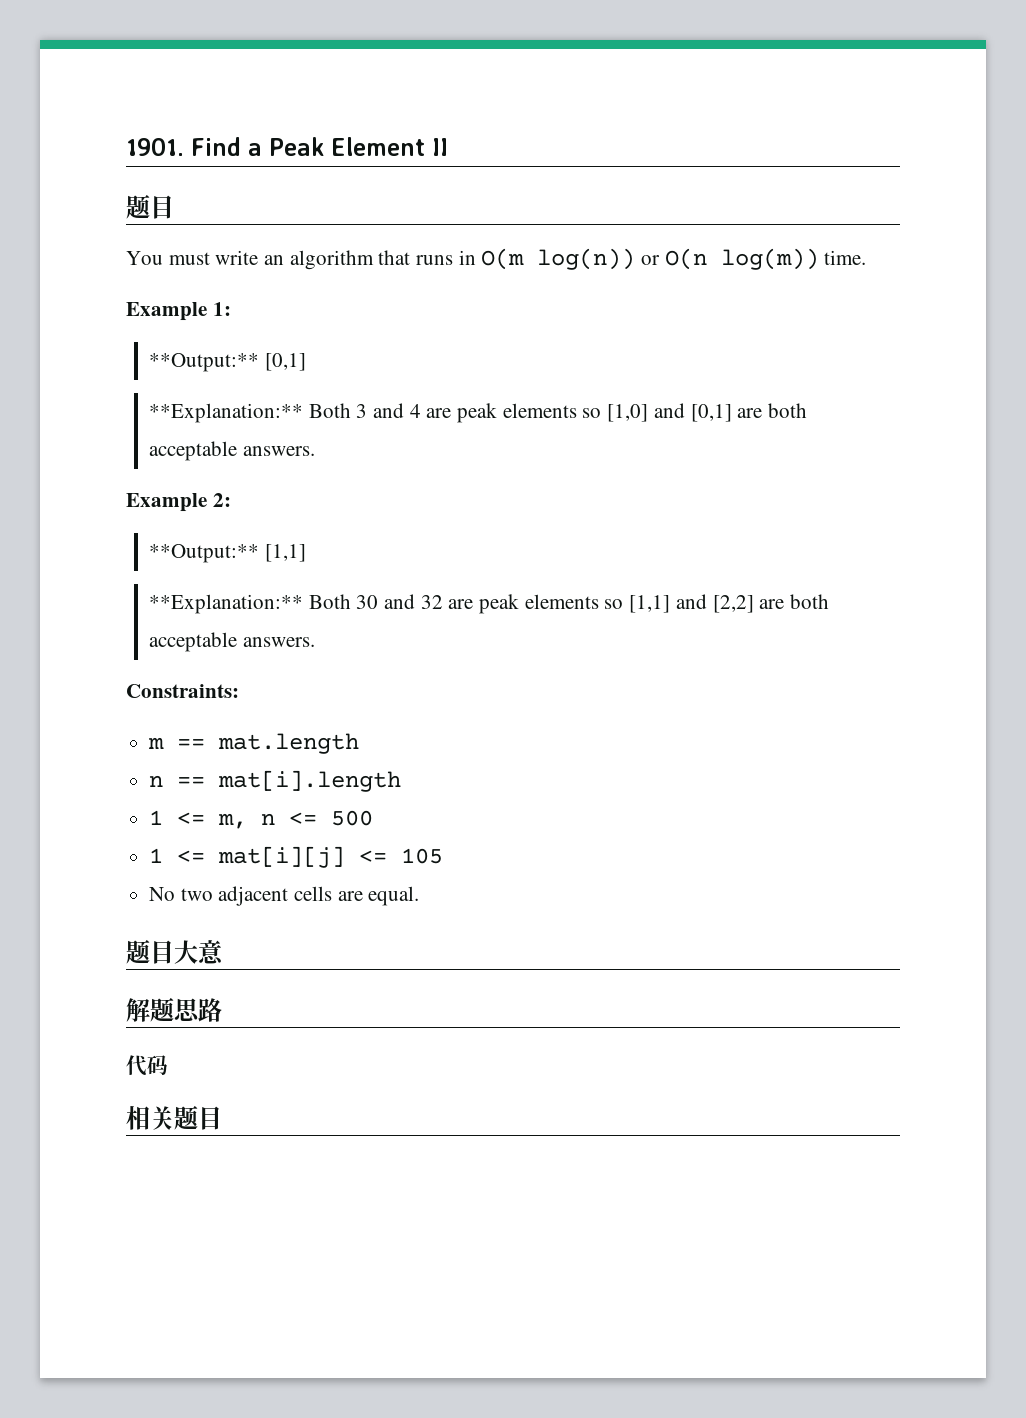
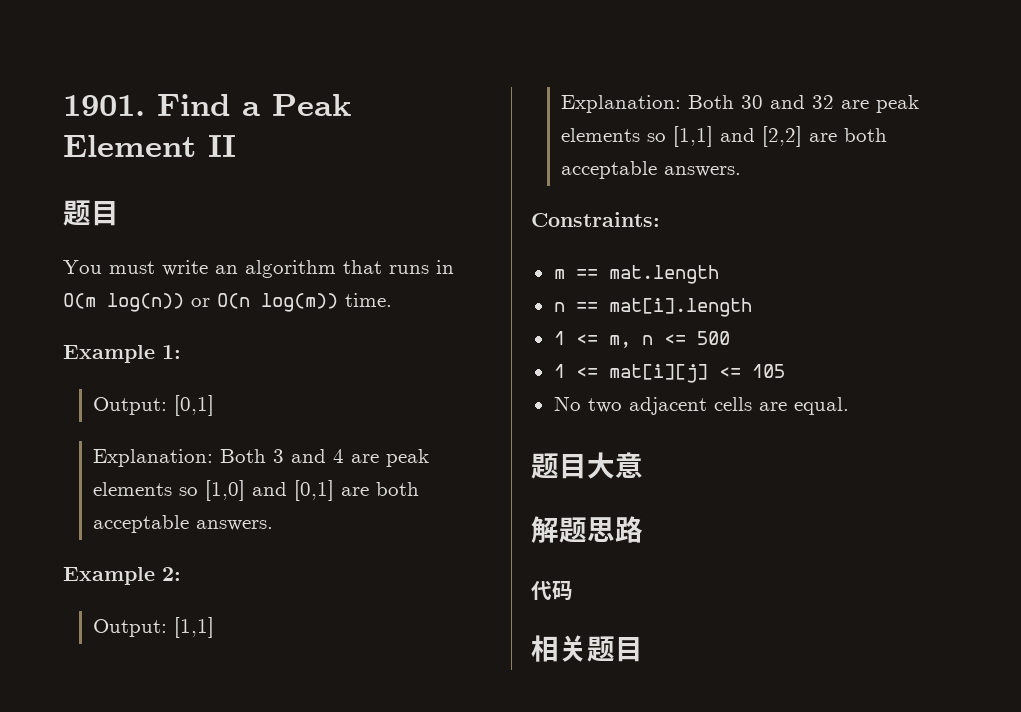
[149,353,260,372] **Output:** -> [93,397,168,415] Output:
[149,403,304,423] **Explanation:** -> [93,449,214,467] Explanation:
[149,544,260,563] **Output:** -> [93,619,168,637] Output:
[149,594,304,614] **Explanation:** -> [561,95,682,113] Explanation:

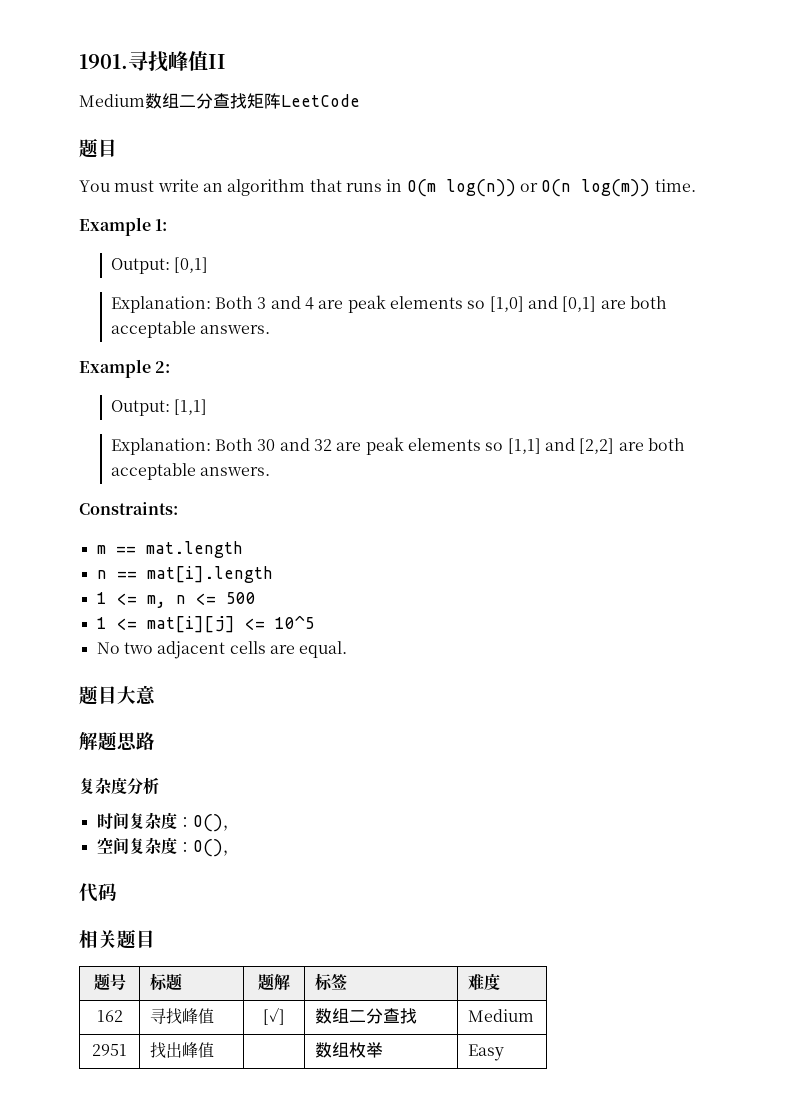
[157,94,351,116] [63,135,236,157] Find a Peak Element II -> [128,51,226,72] [79,93,360,109] 寻找峰值II // Medium数组二分查找矩阵LeetCode
[751,364,785,378] 105 -> [274,615,315,629] 10^5
[531,580,573,601] [531,635,643,662] 代码 // 相关题目 -> [79,777,159,795] [96,812,239,832] [96,837,239,857] [79,883,117,902] [79,929,155,949] [93,973,126,990] [150,973,183,990] [258,973,290,990] [315,973,348,990] [468,973,501,991] [96,1010,123,1022] [150,1008,215,1025] [263,1007,285,1025] [315,1008,418,1024] [468,1009,535,1022] [92,1044,127,1056] [150,1042,215,1059] [315,1042,384,1058] [468,1044,505,1061] 复杂度分析 // 时间复杂度：O()， // 空间复杂度：O()， // 代码 // 相关题目 // 题号 | 标题 | 题解 | 标签 | 难度 // 162 | 寻找峰值 | [✓] | 数组二分查找 | Medium // 2951 | 找出峰值 | | 数组枚举 | Easy

